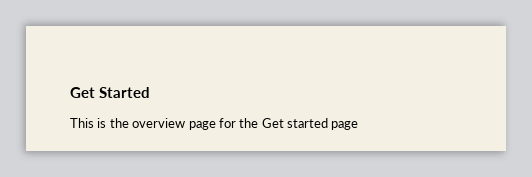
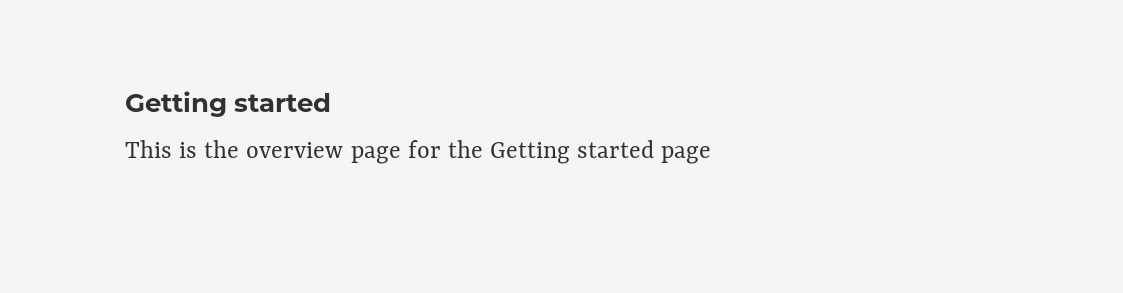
[70,87,151,98] Get Started -> [125,91,332,117] Getting started
[261,118,284,128] Get -> [490,142,571,164] Getting

